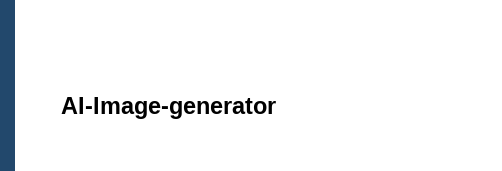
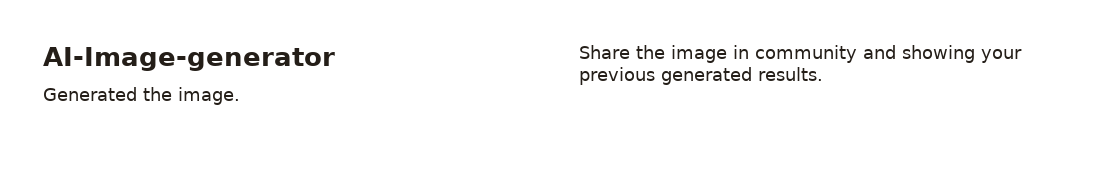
(276, 108) none -> [43,87,240,105] [579,45,1022,63] [579,67,823,85] // Generated the image. // Share the image in community and showing your previous generated results.

